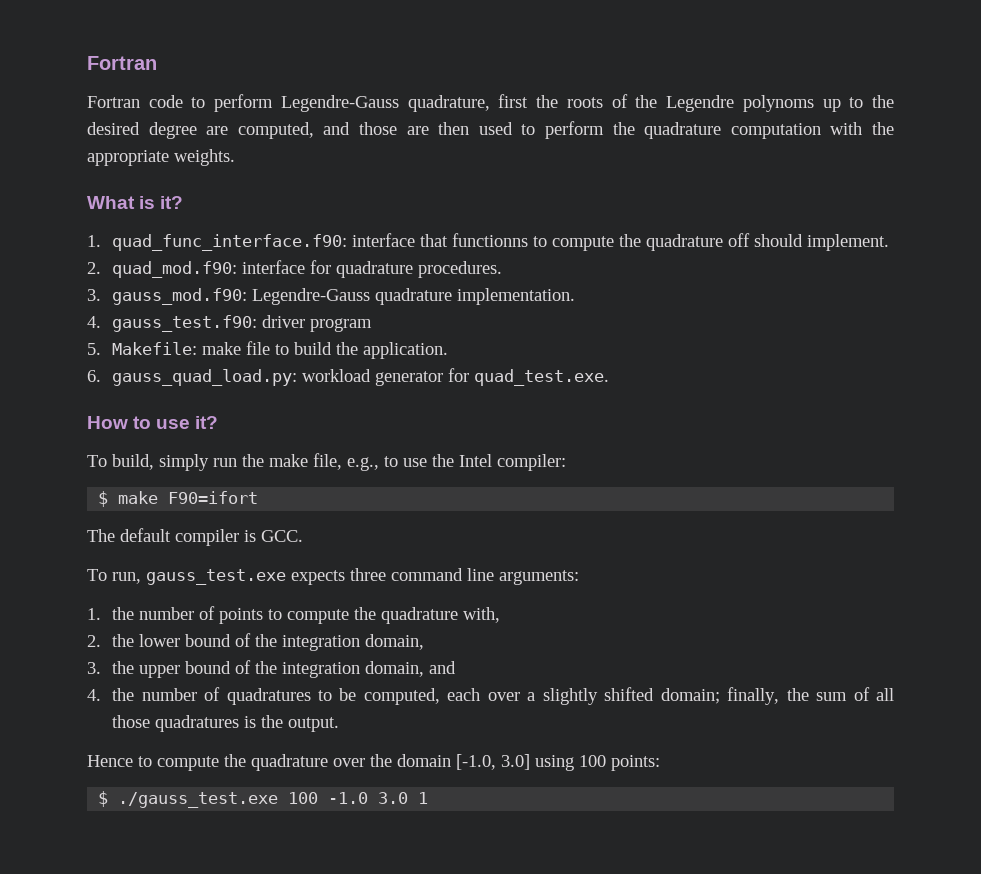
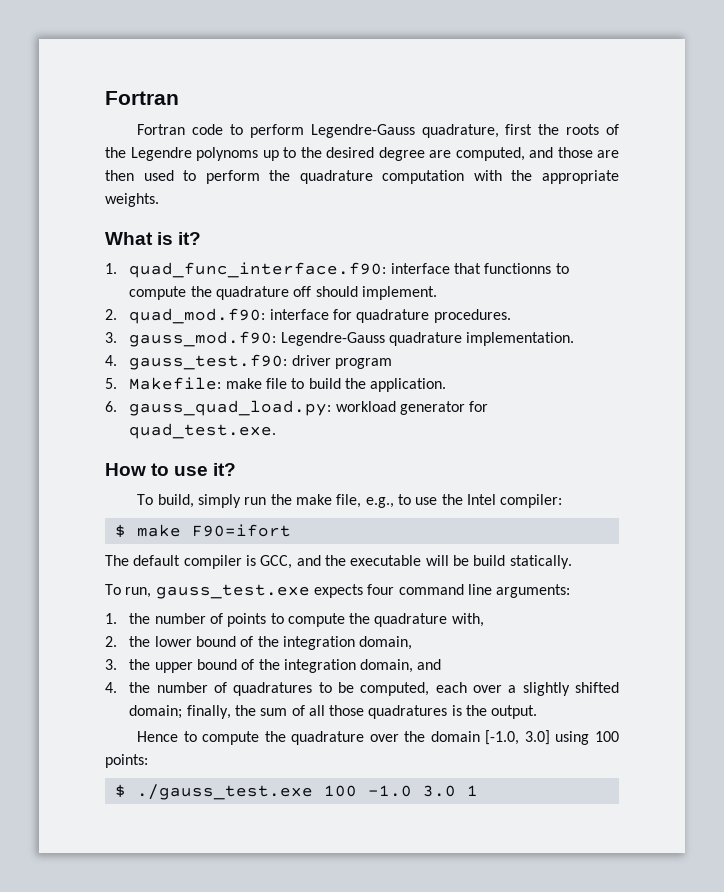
[261,530,303,542] GCC. -> [260,555,572,569] GCC, and the executable will be build statically.
[350,568,386,581] three -> [367,584,395,595] four

